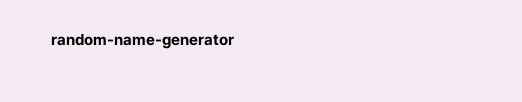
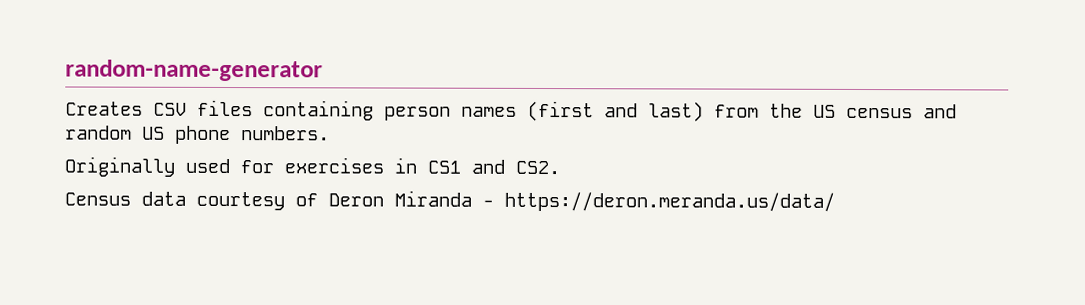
(234, 41) none -> [65,99,957,122] [65,125,330,145] [64,156,560,177] [64,190,835,212] // Creates CSV files containing person names (first and last) from the US census and random US phone numbers. // Originally used for exercises in CS1 and CS2. // Census data courtesy of Deron Miranda - https://deron.meranda.us/data/

